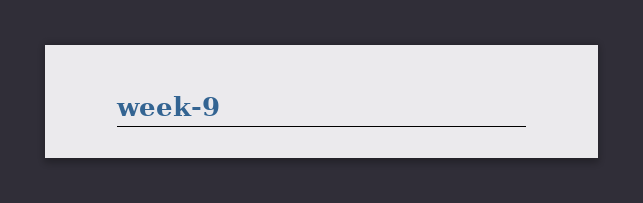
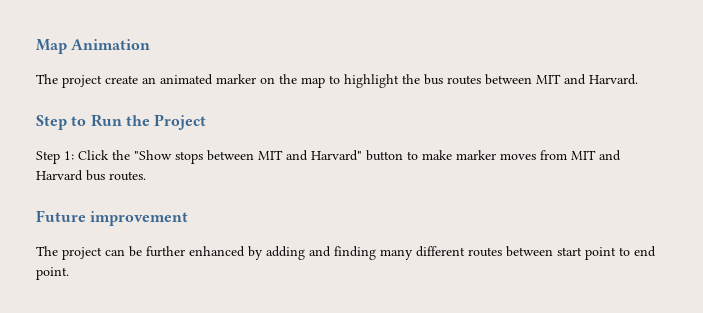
[116,96,220,116] week-9 -> [36,39,151,54] [36,74,638,88] [36,114,207,130] [36,150,621,164] [36,170,146,181] [36,210,189,226] [36,246,656,260] [36,267,69,280] Map Animation // The project create an animated marker on the map to highlight the bus routes between MIT and Harvard. // Step to Run the Project // Step 1: Click the "Show stops between MIT and Harvard" button to make marker moves from MIT and Harvard bus routes. // Future improvement // The project can be further enhanced by adding and finding many different routes between start point to end point.

